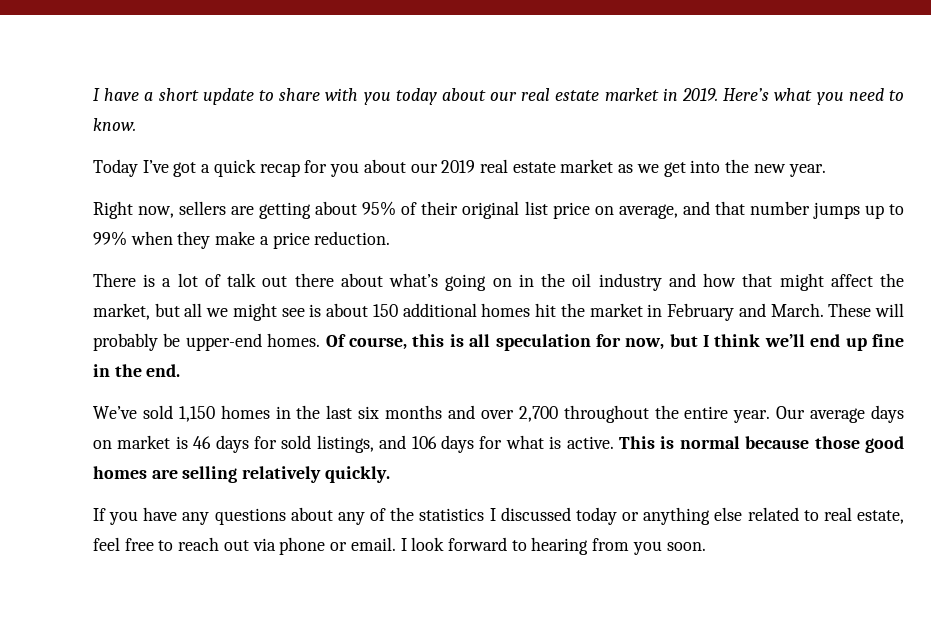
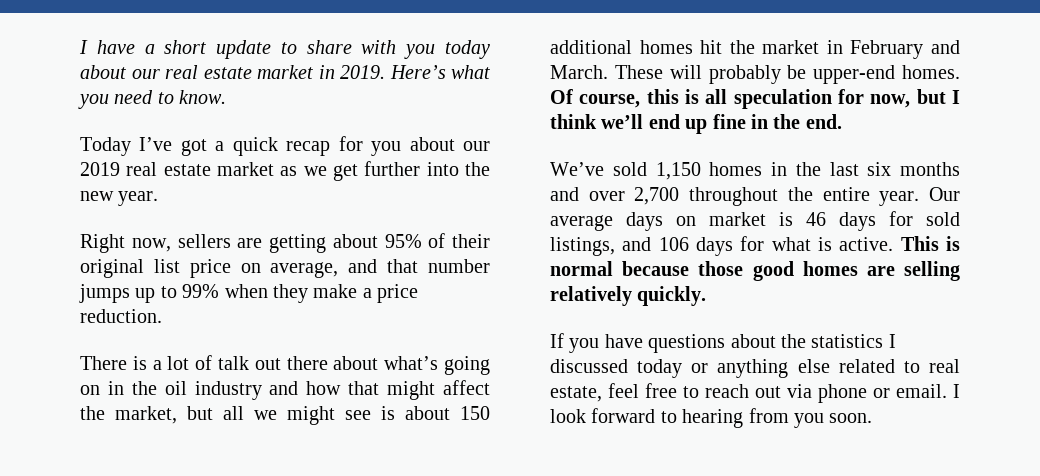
(686, 169) none -> [364,161,421,176] further
[182,512,210,525] any -> (643, 341) none
[337,508,387,525] any of -> (776, 341) none

